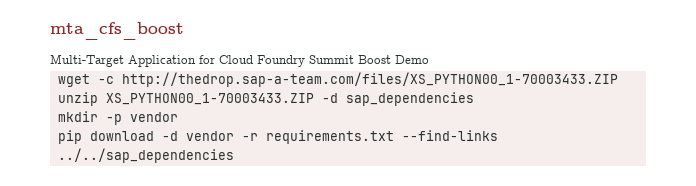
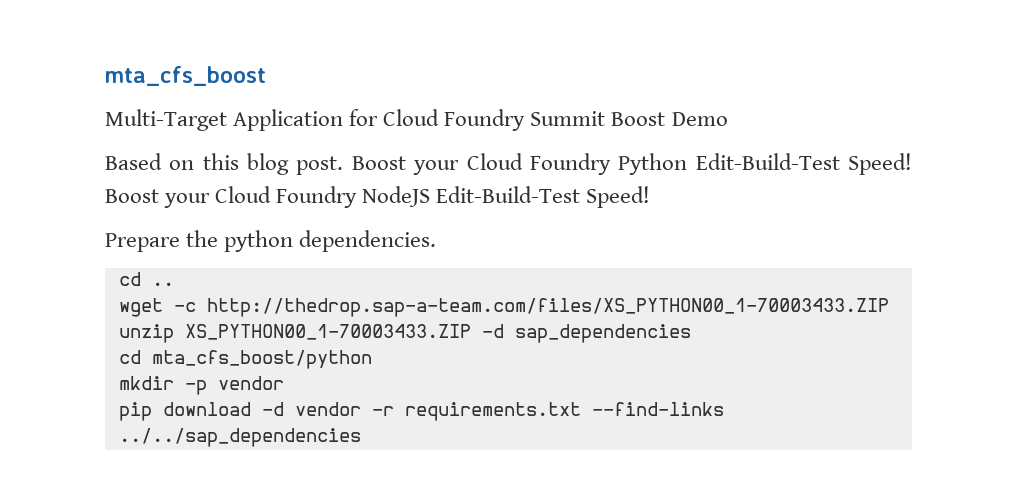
(429, 59) none -> [105,153,912,175] [105,186,651,208] [105,230,437,252] [118,272,174,286] // Based on this blog post. Boost your Cloud Foundry Python Edit-Build-Test Speed! Boost your Cloud Foundry NodeJS Edit-Build-Test Speed! // Prepare the python dependencies. // cd ..
(474, 99) none -> [118,350,372,369] // cd mta_cfs_boost/python

